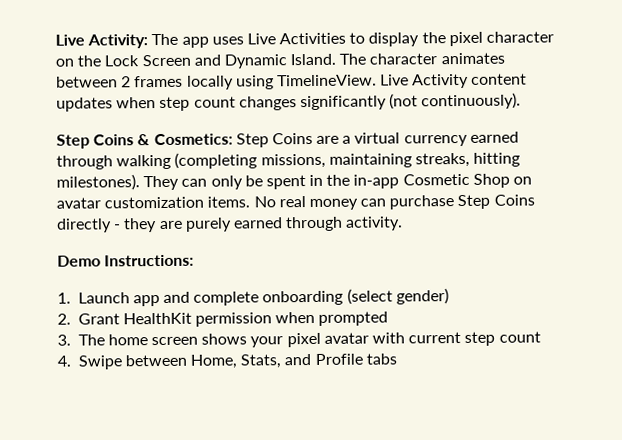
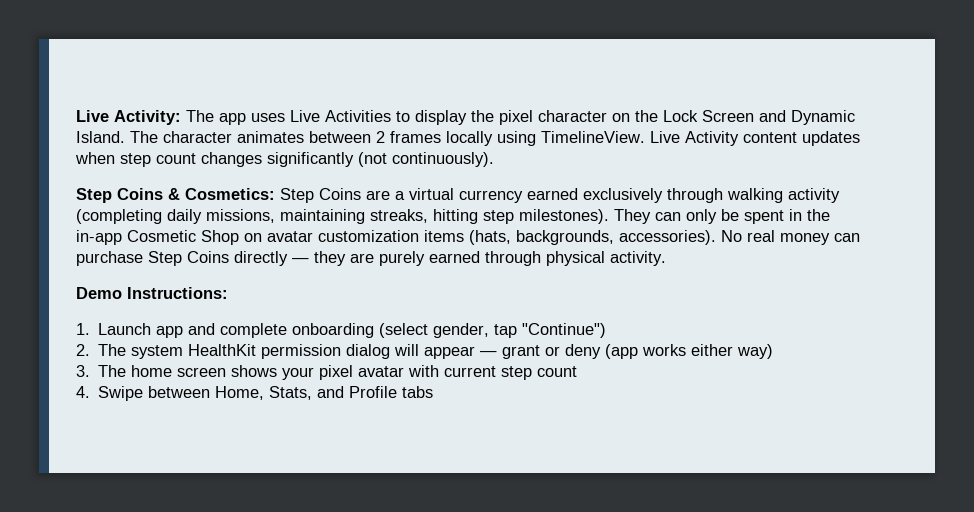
(519, 137) none -> [583,188,663,203] exclusively
[174,152,258,169] (completing -> [788,188,840,203] [76,209,202,224] activity (completing daily
(521, 159) none -> [483,210,514,224] step
[207,196,251,208] items. -> [424,230,716,245] items (hats, backgrounds, accessories).
[114,224,122,230] - -> [292,258,309,263] —
(344, 224) none -> [546,251,605,266] physical
[395,288,449,305] [57,311,389,327] gender) // 2. Grant HealthKit permission when prompted -> [433,323,607,338] [76,344,774,359] gender, tap "Continue") // 2. The system HealthKit permission dialog will appear — grant or deny (app works either way)

